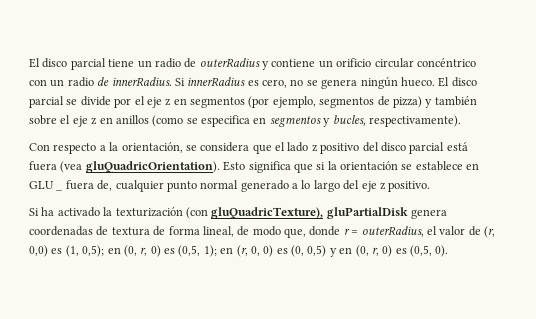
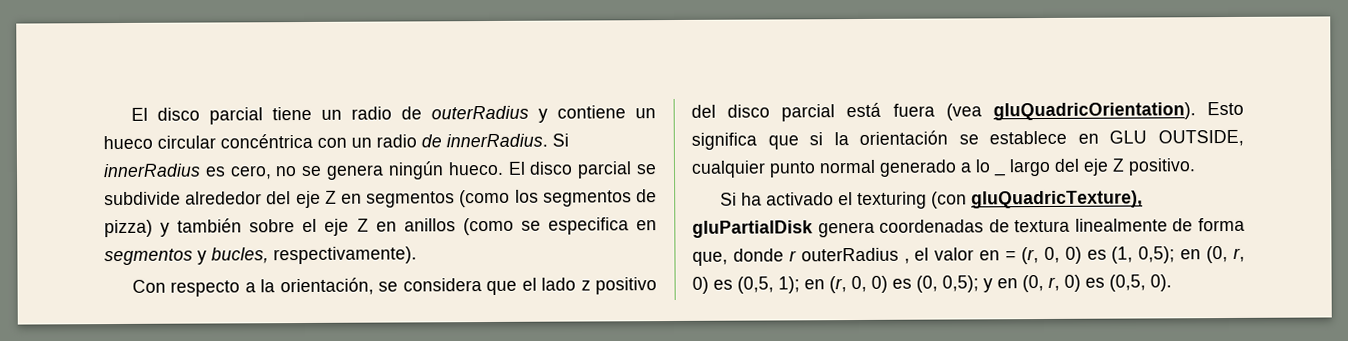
[336,58,476,68] orificio circular concéntrico -> [103,133,313,150] hueco circular concéntrica
[80,96,316,108] divide por el eje z en segmentos (por ejemplo, -> [104,189,539,209] subdivide alrededor del eje Z en segmentos (como los
[91,117,98,125] z -> [356,218,369,232] Z
[56,180,113,191] _ fuera de, -> [1158,129,1244,147] OUTSIDE,
(311, 184) none -> [994,172,1006,177] _
[379,182,386,190] z -> [1112,158,1125,172] Z
[103,207,183,217] la texturización -> [837,191,927,210] el texturing
(150, 231) none -> [1074,218,1168,232] linealmente
[202,226,495,238] [29,245,48,257] lineal, de modo que, donde r = outerRadius, el valor de (r, 0,0) -> [692,246,1082,266] que, donde r outerRadius , el valor en = (r, 0, 0)
[307,245,327,257] 0,5) -> [942,275,979,293] 0,5);

